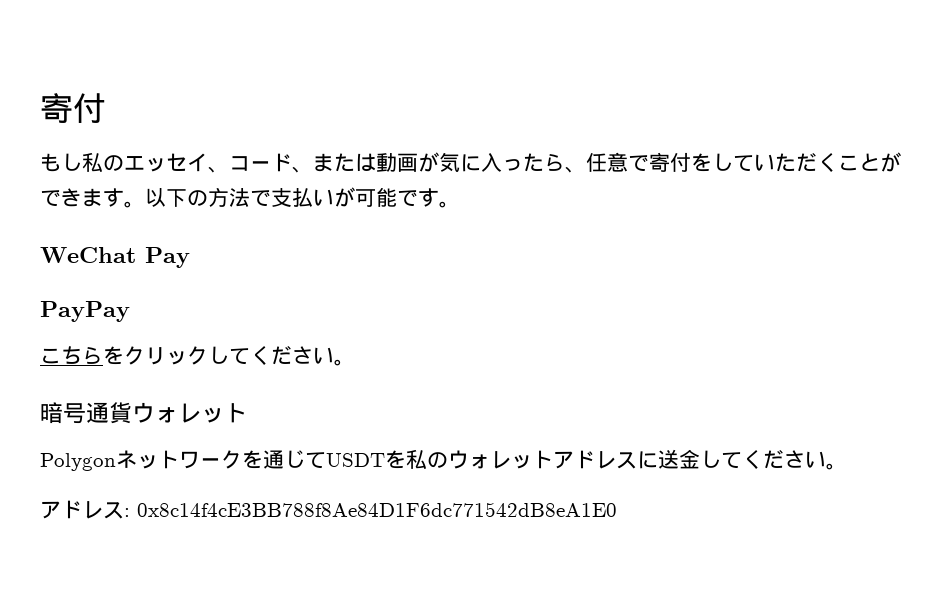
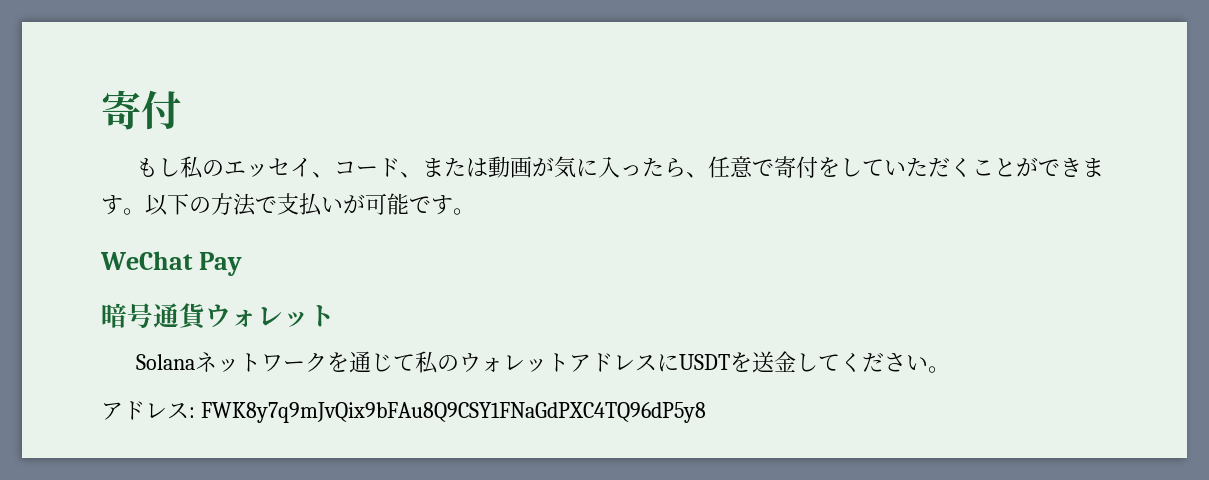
[40,301,130,322] [40,346,355,366] // PayPay // こちらをクリックしてください。 -> (242, 264) none
[40,453,116,471] Polygon -> [136,354,196,370] Solana
[326,450,406,469] USDTを -> (416, 362) none
(658, 460) none -> [679,352,753,372] USDTを
[137,502,617,517] 0x8c14f4cE3BB788f8Ae84D1F6dc771542dB8eA1E0 -> [200,402,706,423] FWK8y7q9mJvQix9bFAu8Q9CSY1FNaGdPXC4TQ96dP5y8

